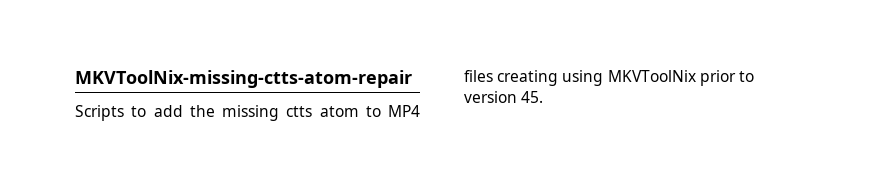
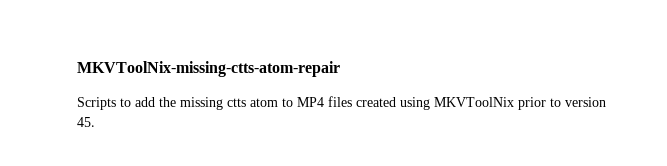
[497,70,559,86] creating -> [356,97,396,107] created

